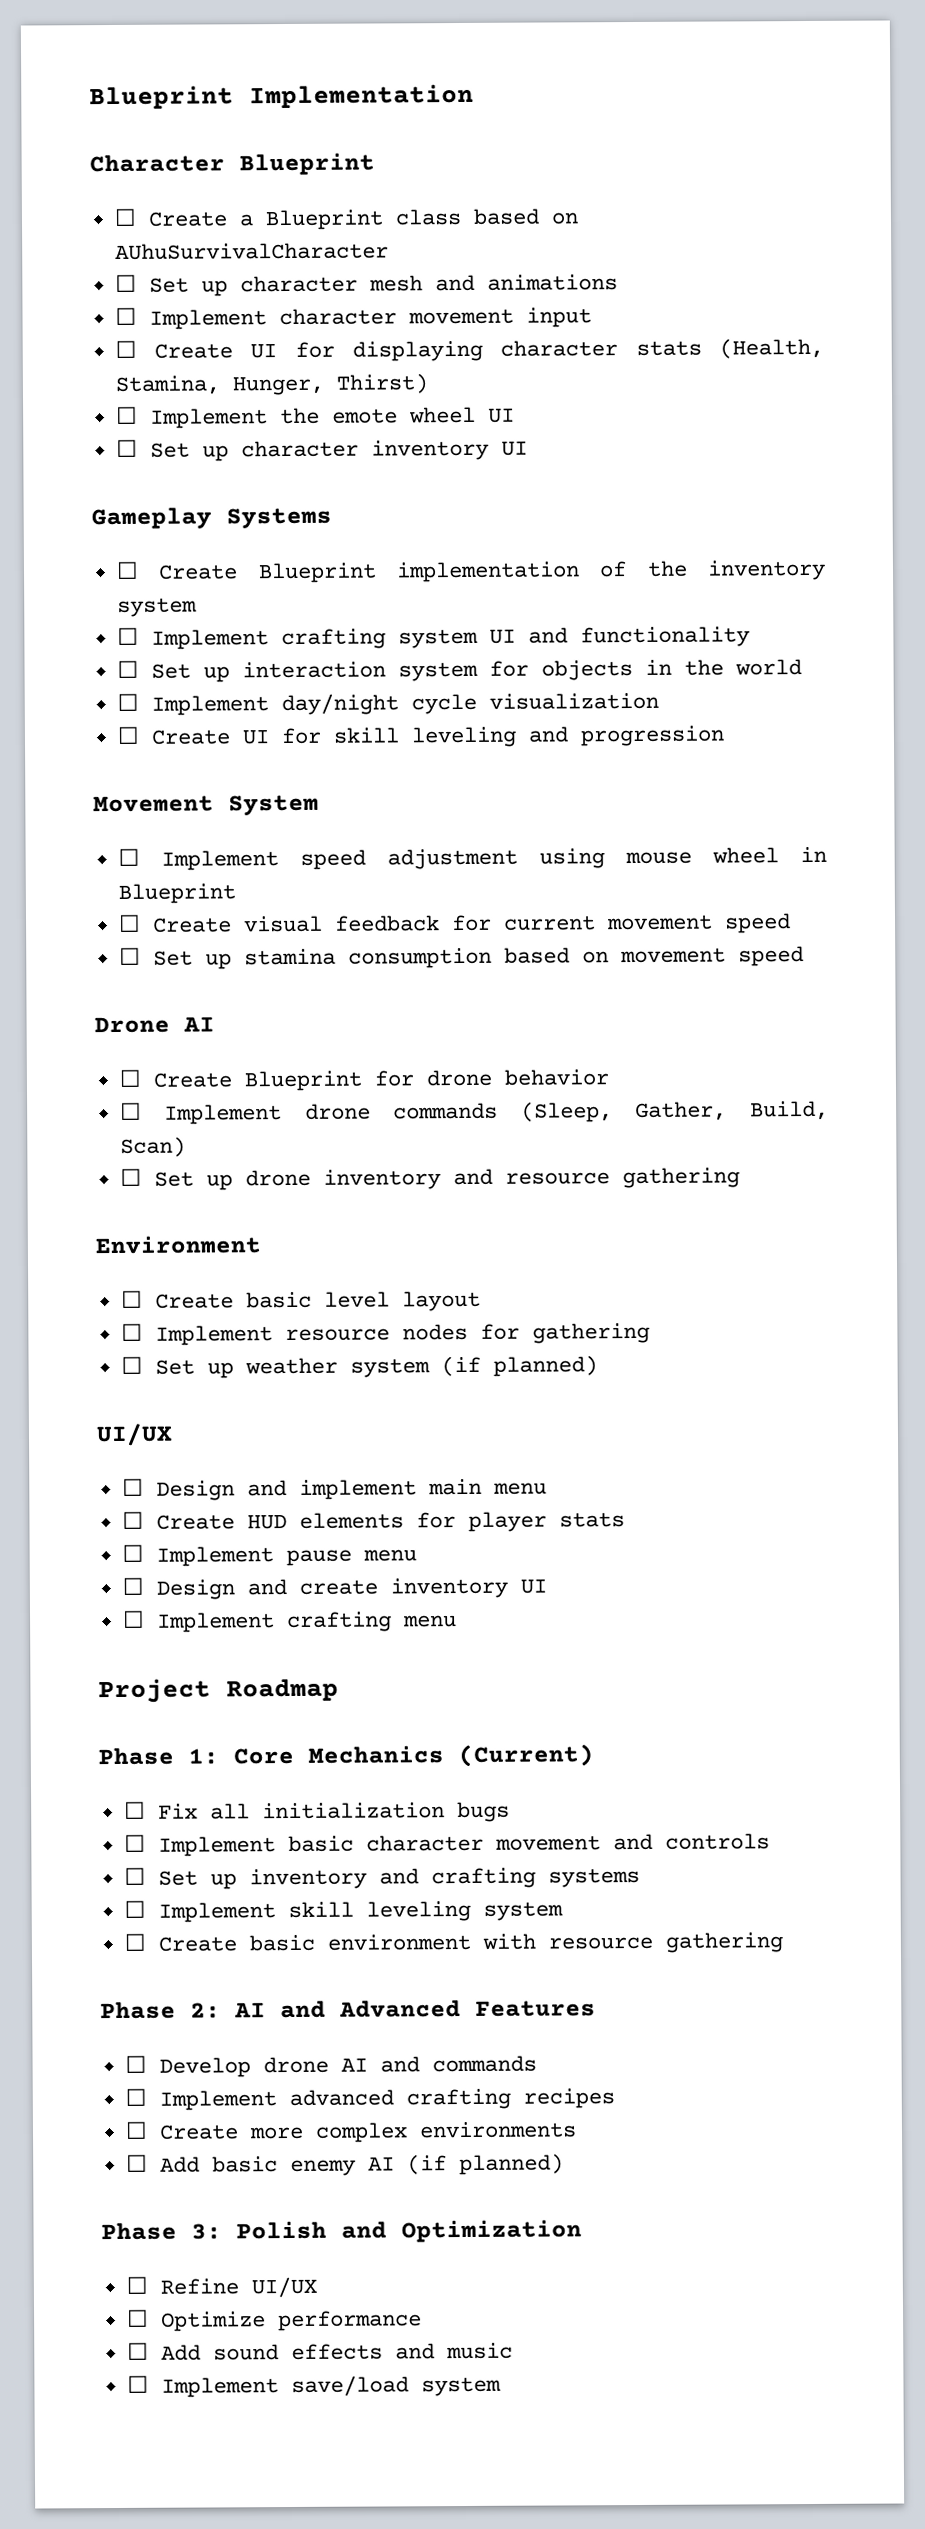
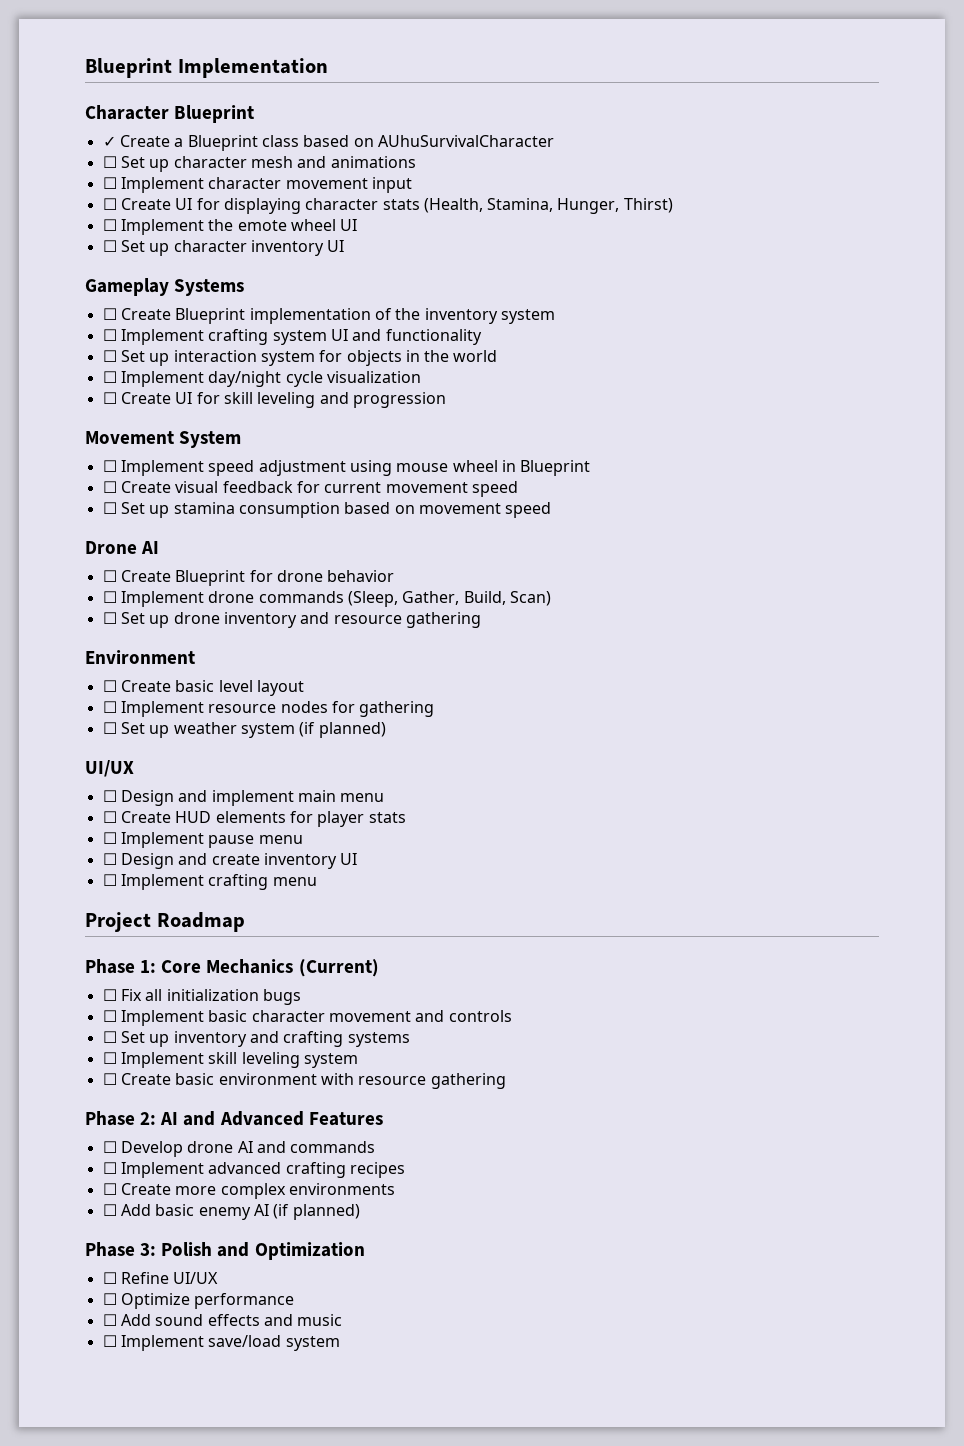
[113,208,137,226] ☐ -> [102,136,116,147] ✓

